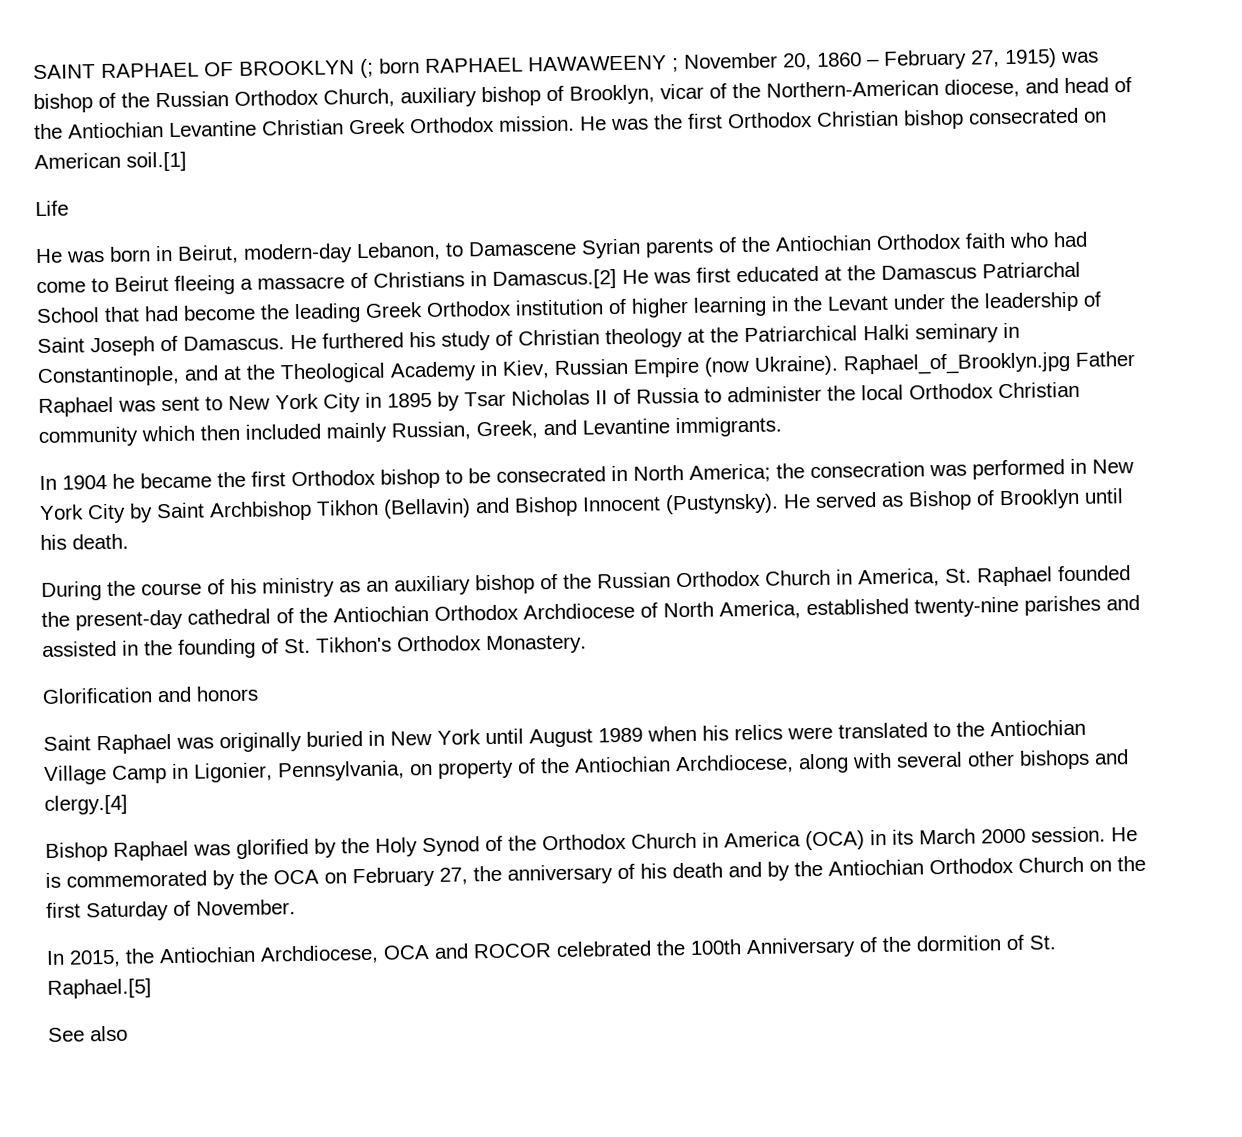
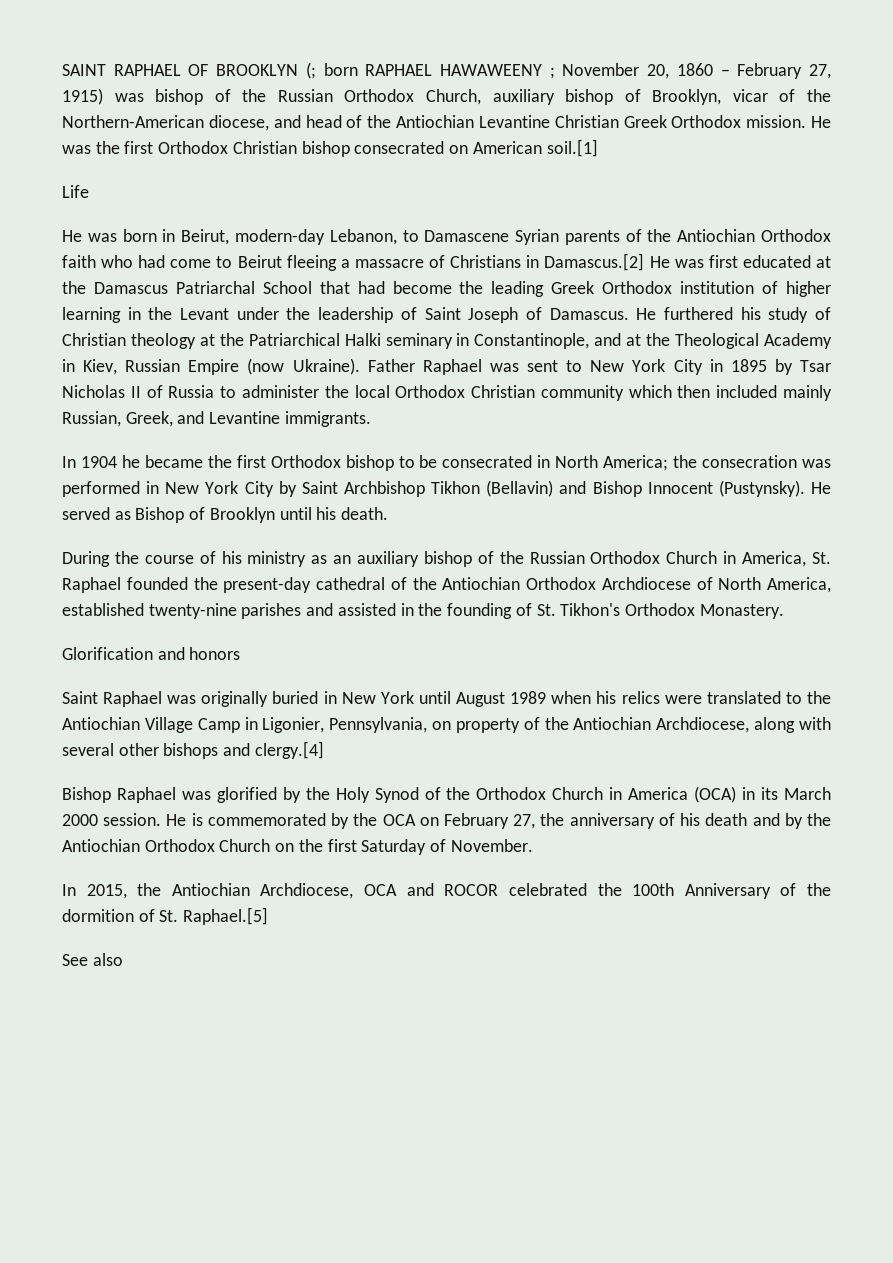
[843,352,1071,376] Raphael_of_Brooklyn.jpg -> (360, 366) none

